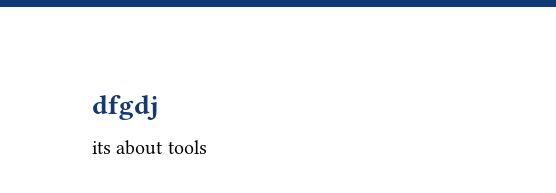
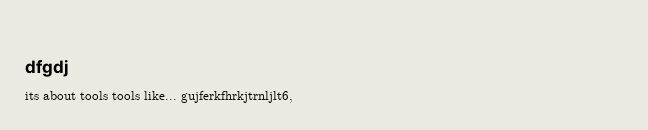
(207, 147) none -> [112,91,293,103] tools like... gujferkfhrkjtrnljlt6,

